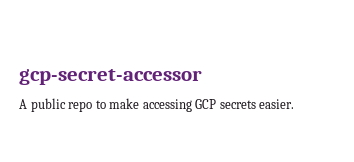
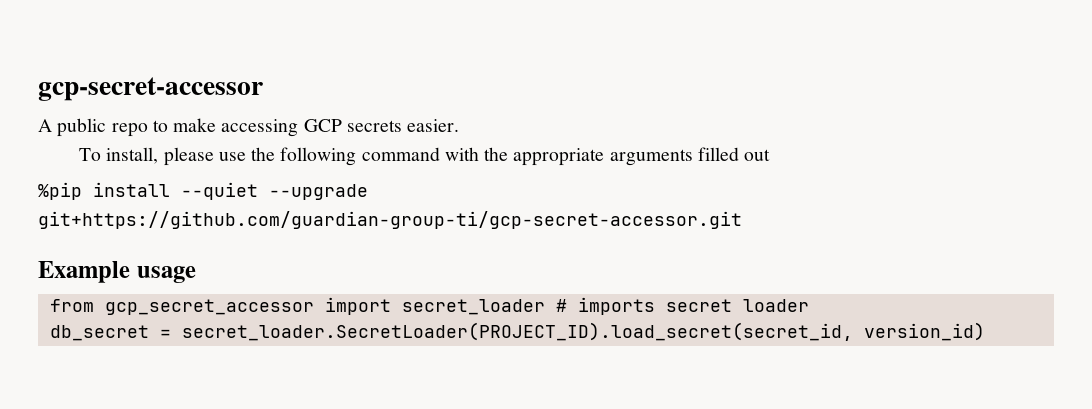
(295, 104) none -> [78,147,771,166] [38,182,368,200] [38,211,742,229] [38,261,196,283] [49,297,809,315] [49,322,985,341] // To install, please use the following command with the appropriate arguments filled out // %pip install --quiet --upgrade git+https://github.com/guardian-group-ti/gcp-secret-accessor.git // Example usage // from gcp_secret_accessor import secret_loader # imports secret loader // db_secret = secret_loader.SecretLoader(PROJECT_ID).load_secret(secret_id, version_id)

